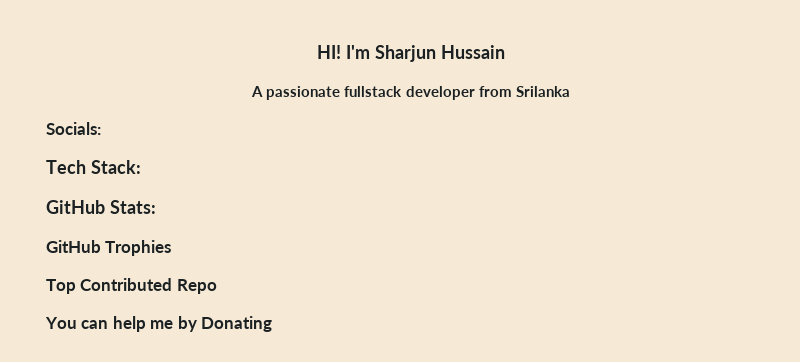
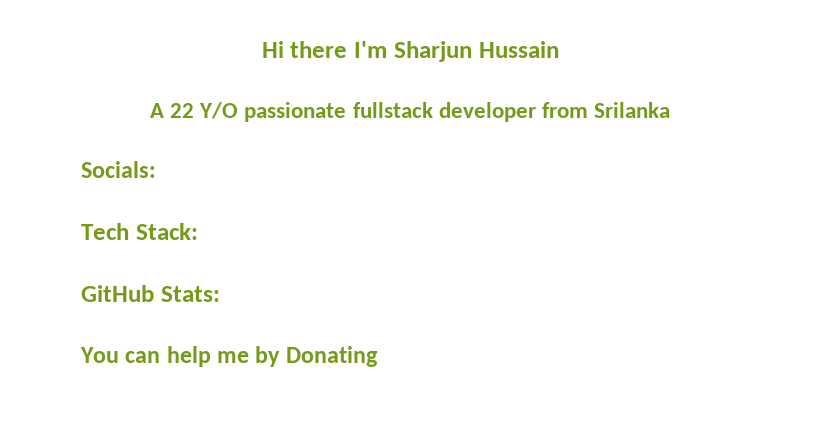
[317,45,342,59] HI! -> [261,41,348,58] Hi there
(264, 91) none -> [170,102,239,119] 22 Y/O
[46,240,172,256] [46,278,217,294] // GitHub Trophies // Top Contributed Repo -> (220, 294) none

